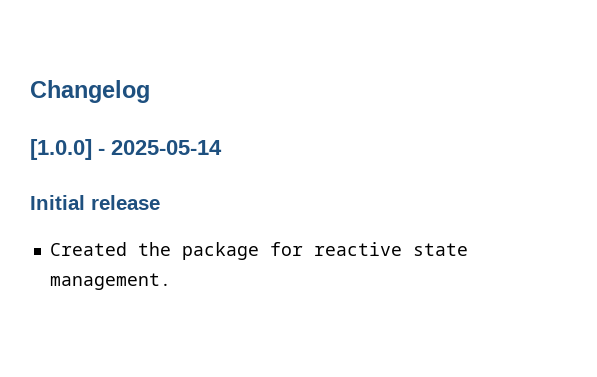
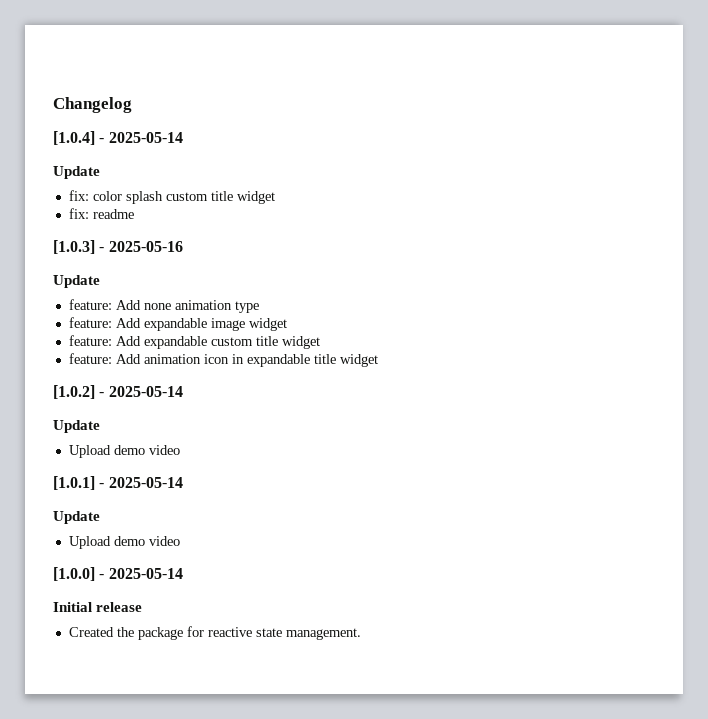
(150, 91) none -> [53,131,183,145] [53,166,100,179] [68,190,275,204] [68,208,134,219] [53,240,183,254] [53,275,100,288] [68,299,259,313] [68,317,287,331] [68,335,320,349] [68,353,378,367] [53,385,183,399] [53,420,100,433] [68,445,180,458] [53,476,183,490] [53,511,100,524] [68,536,180,549] // [1.0.4] - 2025-05-14 // Update // fix: color splash custom title widget // fix: readme // [1.0.3] - 2025-05-16 // Update // feature: Add none animation type // feature: Add expandable image widget // feature: Add expandable custom title widget // feature: Add animation icon in expandable title widget // [1.0.2] - 2025-05-14 // Update // Upload demo video // [1.0.1] - 2025-05-14 // Update // Upload demo video

